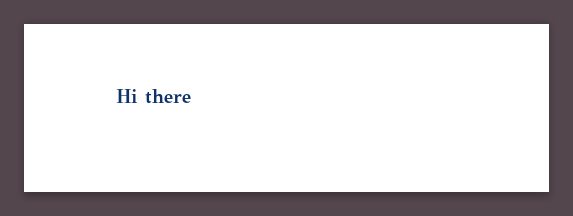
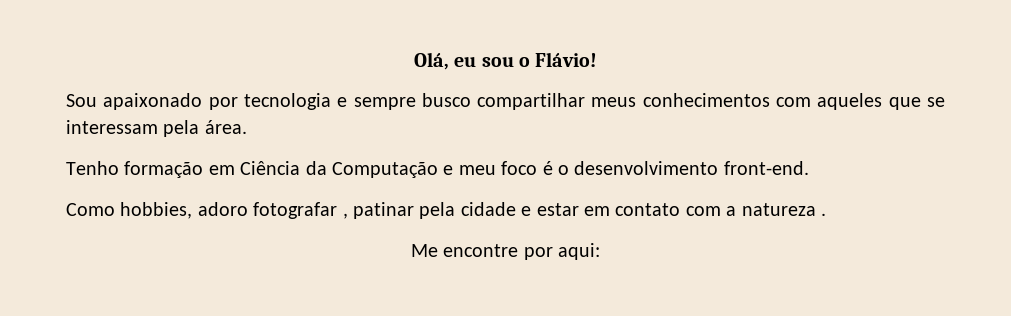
[116,89,191,104] Hi there -> [413,52,598,70] [66,93,945,110] [66,120,247,137] [66,161,809,178] [66,202,826,219] [410,243,601,260] Olá, eu sou o Flávio! // Sou apaixonado por tecnologia e sempre busco compartilhar meus conhecimentos com aqueles que se interessam pela área. // Tenho formação em Ciência da Computação e meu foco é o desenvolvimento front-end. // Como hobbies, adoro fotografar , patinar pela cidade e estar em contato com a natureza . // Me encontre por aqui:

